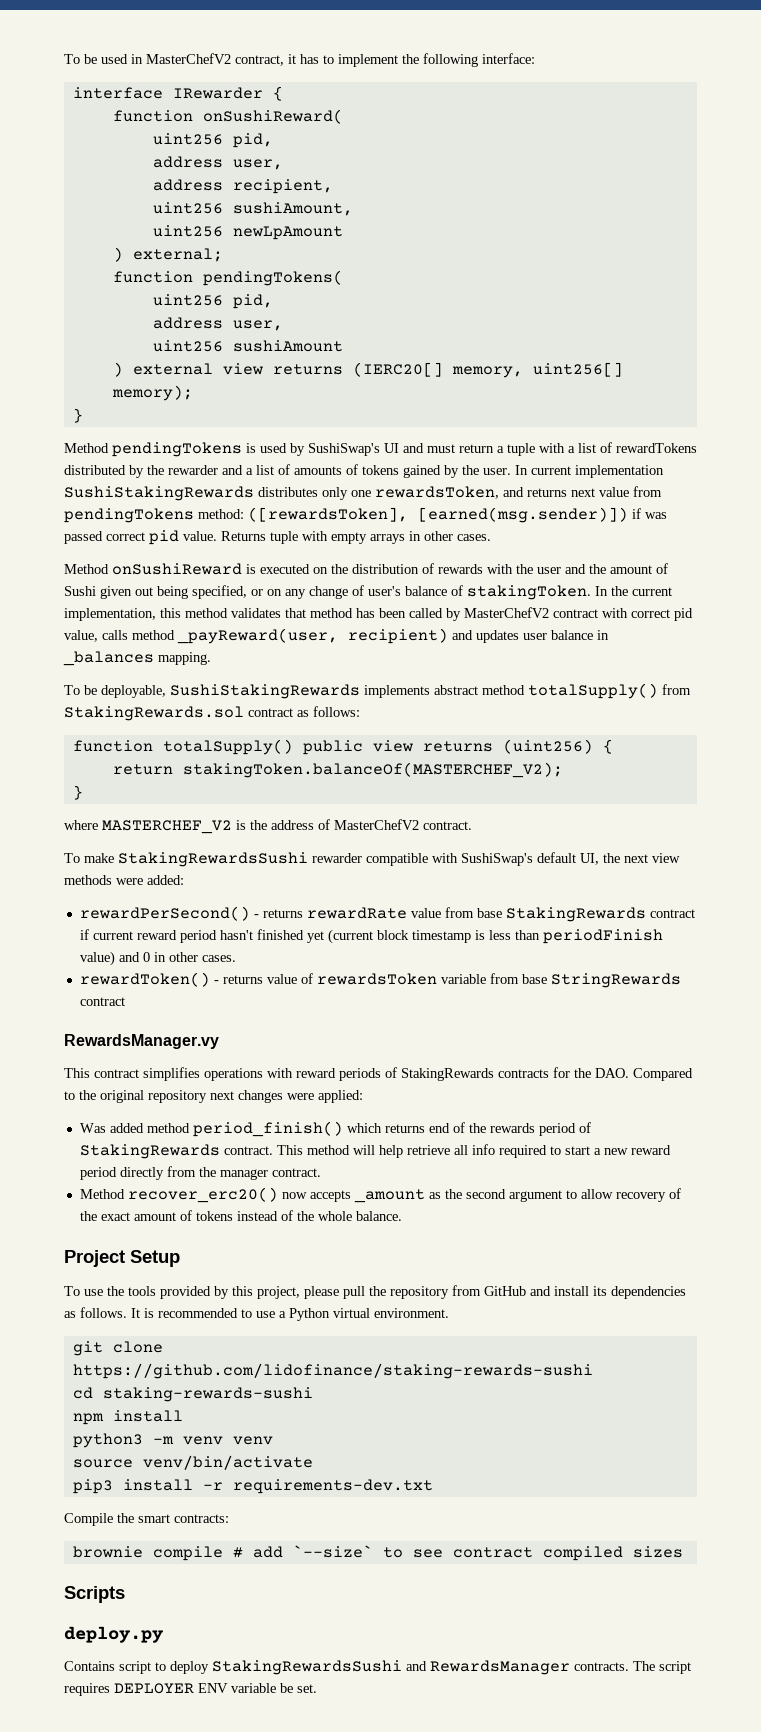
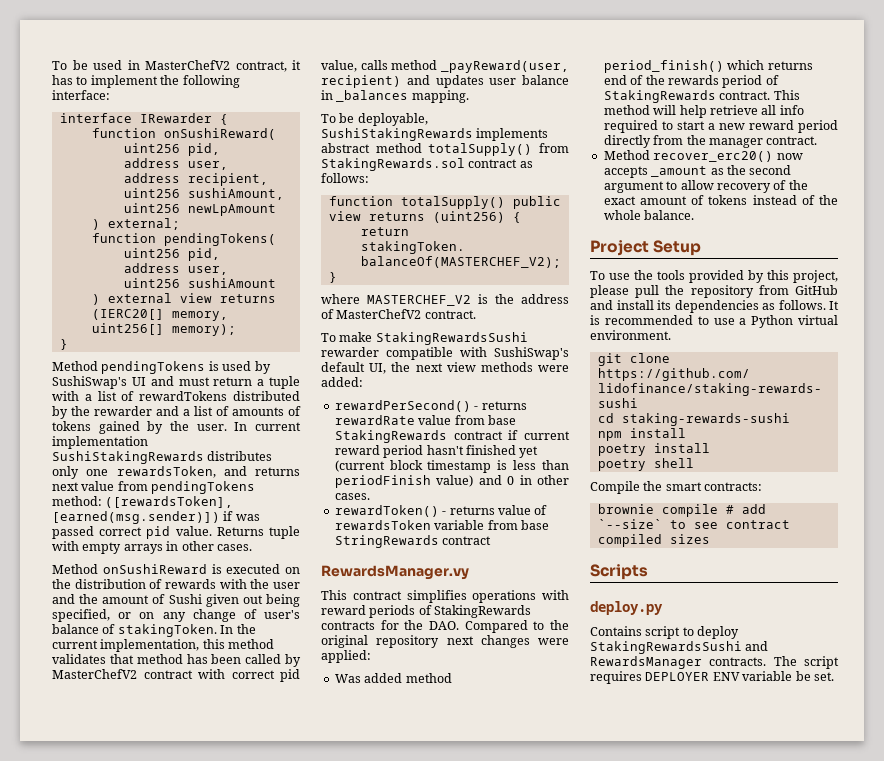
[72,1433,273,1448] [72,1455,313,1470] [72,1479,433,1494] python3 -m venv venv // source venv/bin/activate // pip3 install -r requirements-dev.txt -> [597,443,710,456] [597,458,694,471] poetry install // poetry shell

